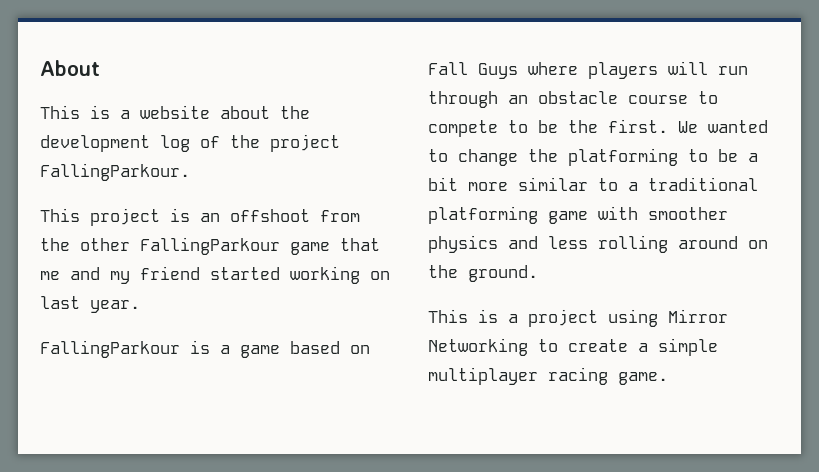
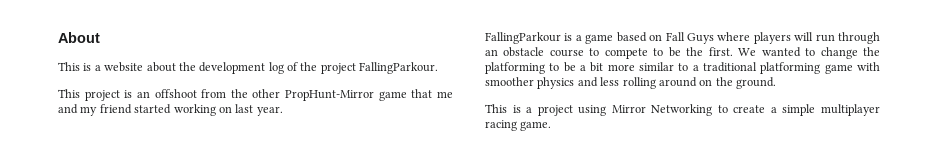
[140,237,280,255] FallingParkour -> [285,90,375,101] PropHunt-Mirror

